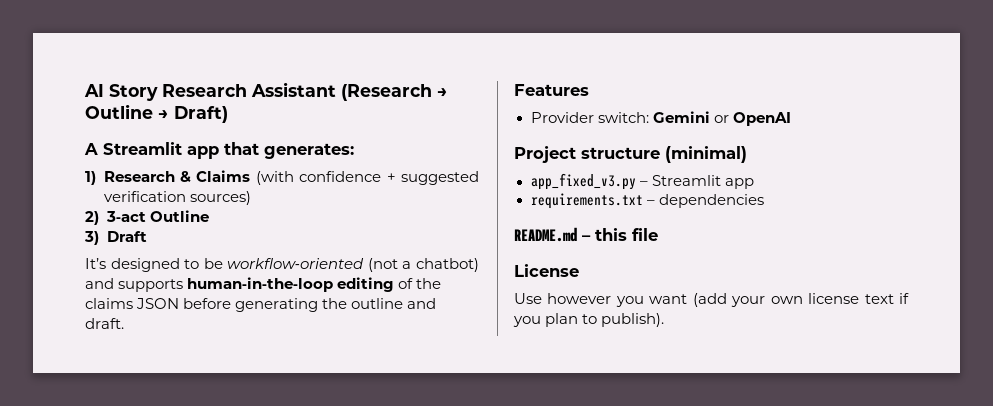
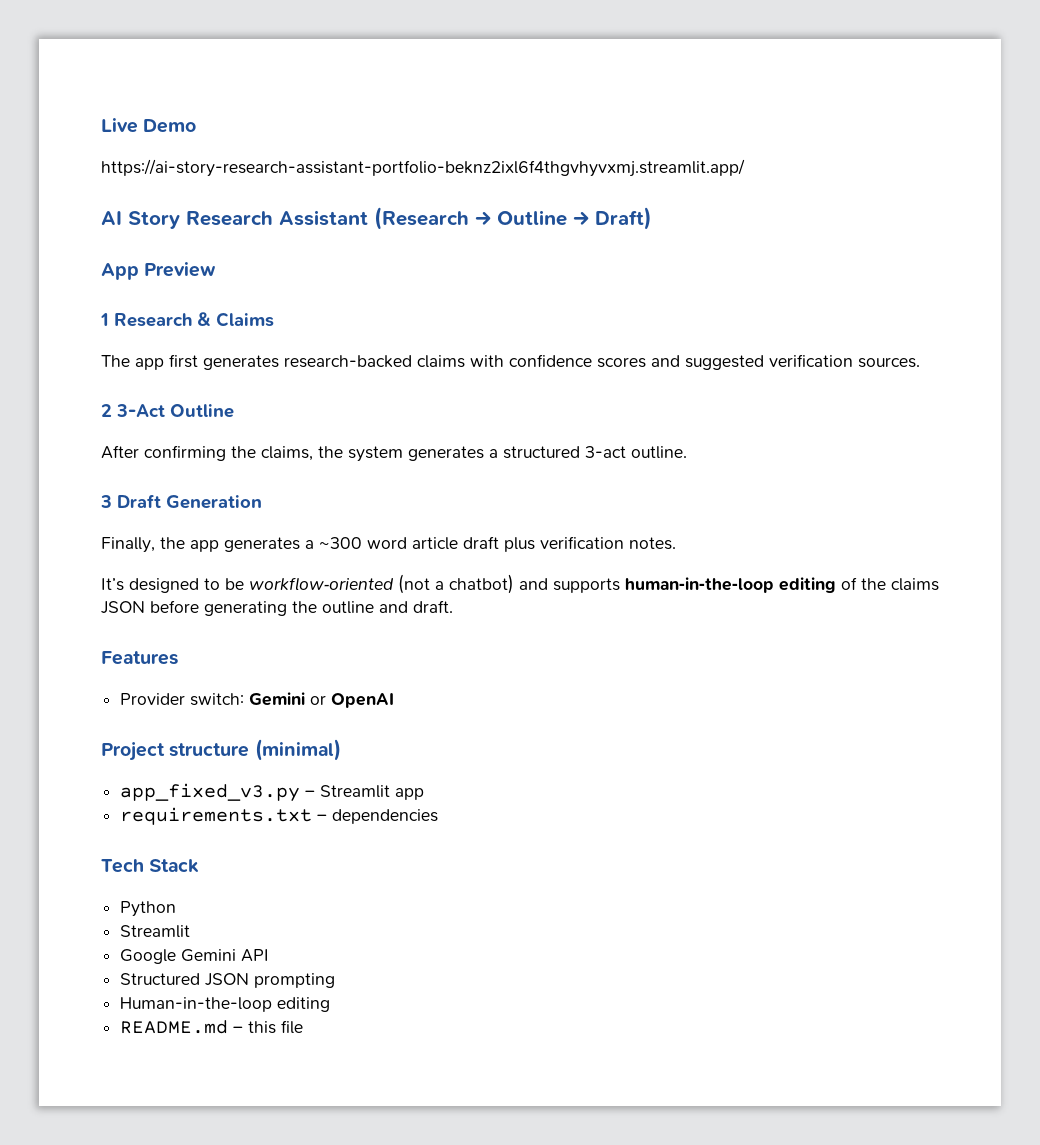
(84, 90) none -> [101,118,197,133] [101,159,745,177] Live Demo // https://ai-story-research-assistant-portfolio-beknz2ixl6f4thgvhyvxmj.streamlit.app/ //
[84,142,354,159] [85,170,479,185] [103,191,251,205] [85,210,209,225] [84,231,147,245] A Streamlit app that generates: // 1) Research & Claims (with confidence + suggested verification sources) // 2) 3‑act Outline // 3) Draft -> [101,262,217,280] [100,312,274,327] [101,354,920,370] [101,404,234,418] [101,445,687,462] [100,494,262,509] [101,536,676,553] App Preview // 1 Research & Claims // The app first generates research-backed claims with confidence scores and suggested verification sources. // 2 3-Act Outline // After confirming the claims, the system generates a structured 3-act outline. // 3 Draft Generation // Finally, the app generates a ~300 word article draft plus verification notes.
[514,227,658,242] [514,264,579,277] [514,293,909,307] [513,313,665,327] README.md – this file // License // Use however you want (add your own license text if you plan to publish). -> [101,859,200,873] [120,901,177,917] [120,925,191,938] [120,949,270,964] [120,973,336,988] [120,997,331,1012] [120,1020,304,1034] Tech Stack // Python // Streamlit // Google Gemini API // Structured JSON prompting // Human-in-the-loop editing // README.md – this file

